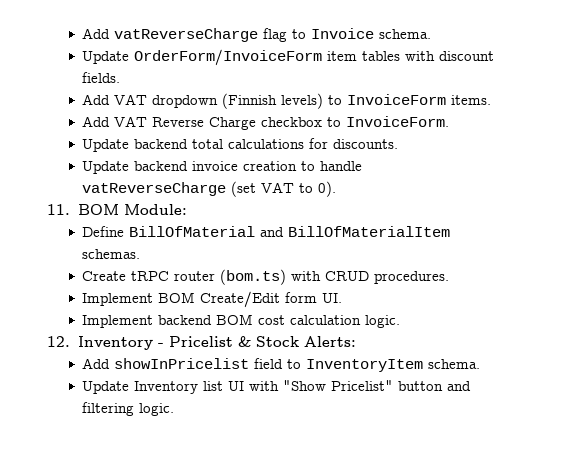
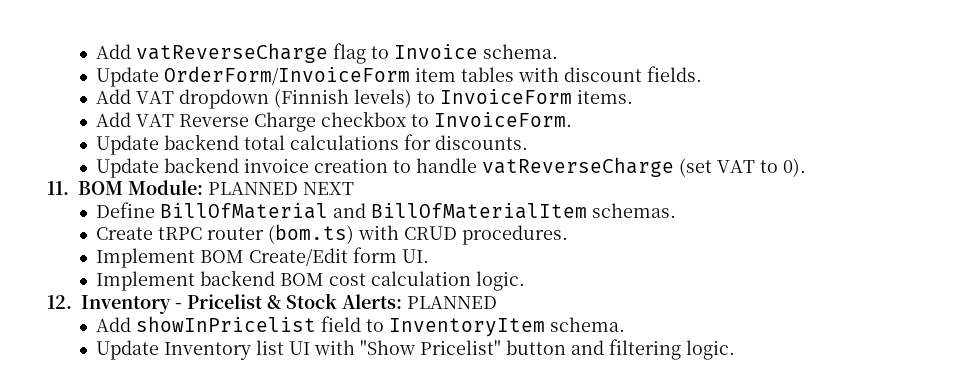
(187, 209) none -> [208,182,354,195] PLANNED NEXT
(356, 341) none -> [407,296,497,309] PLANNED

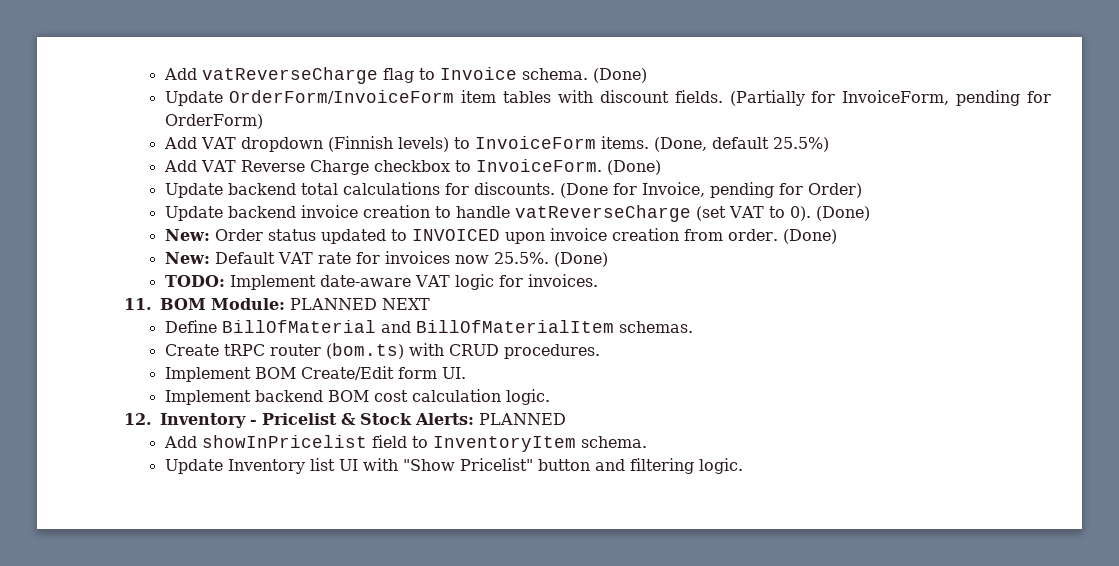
(558, 51) none -> [592,68,647,83] (Done)
(702, 74) none -> [729,90,1051,106] [164,114,263,129] (Partially for InvoiceForm, pending for OrderForm)
(633, 96) none -> [654,137,830,152] (Done, default 25.5%)
(572, 119) none -> [607,160,662,175] (Done)
(528, 142) none -> [559,182,862,198] (Done for Invoice, pending for Order)
(806, 167) none -> [816,206,871,221] [164,228,837,244] [164,251,609,267] [164,274,599,290] (Done) // New: Order status updated to INVOICED upon invoice creation from order. (Done) // New: Default VAT rate for invoices now 25.5%. (Done) // TODO: Implement date-aware VAT logic for invoices.

